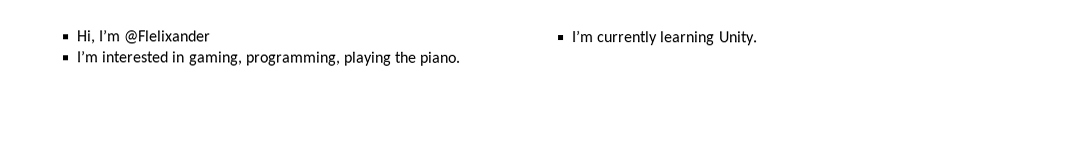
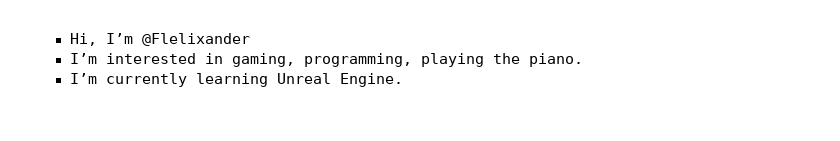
[718,31,758,46] Unity. -> [276,73,403,87] Unreal Engine.

